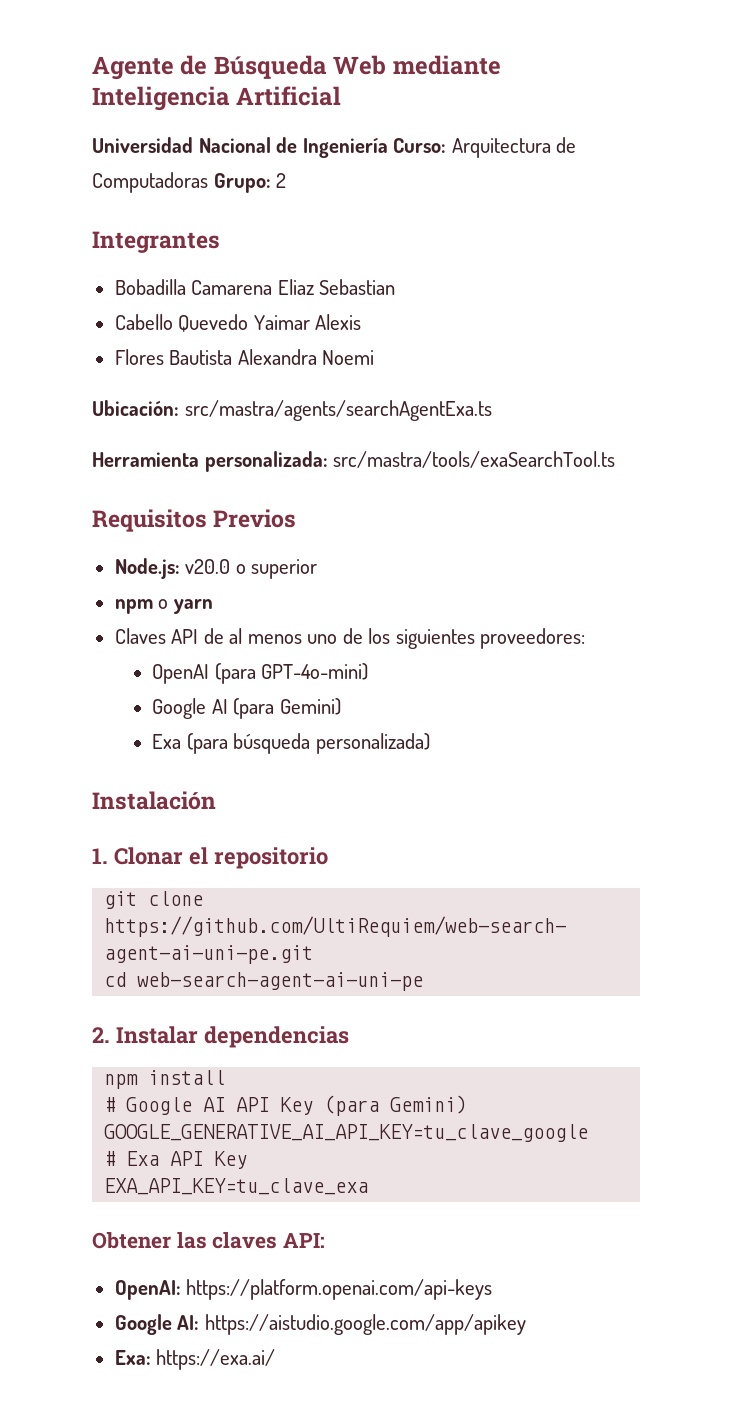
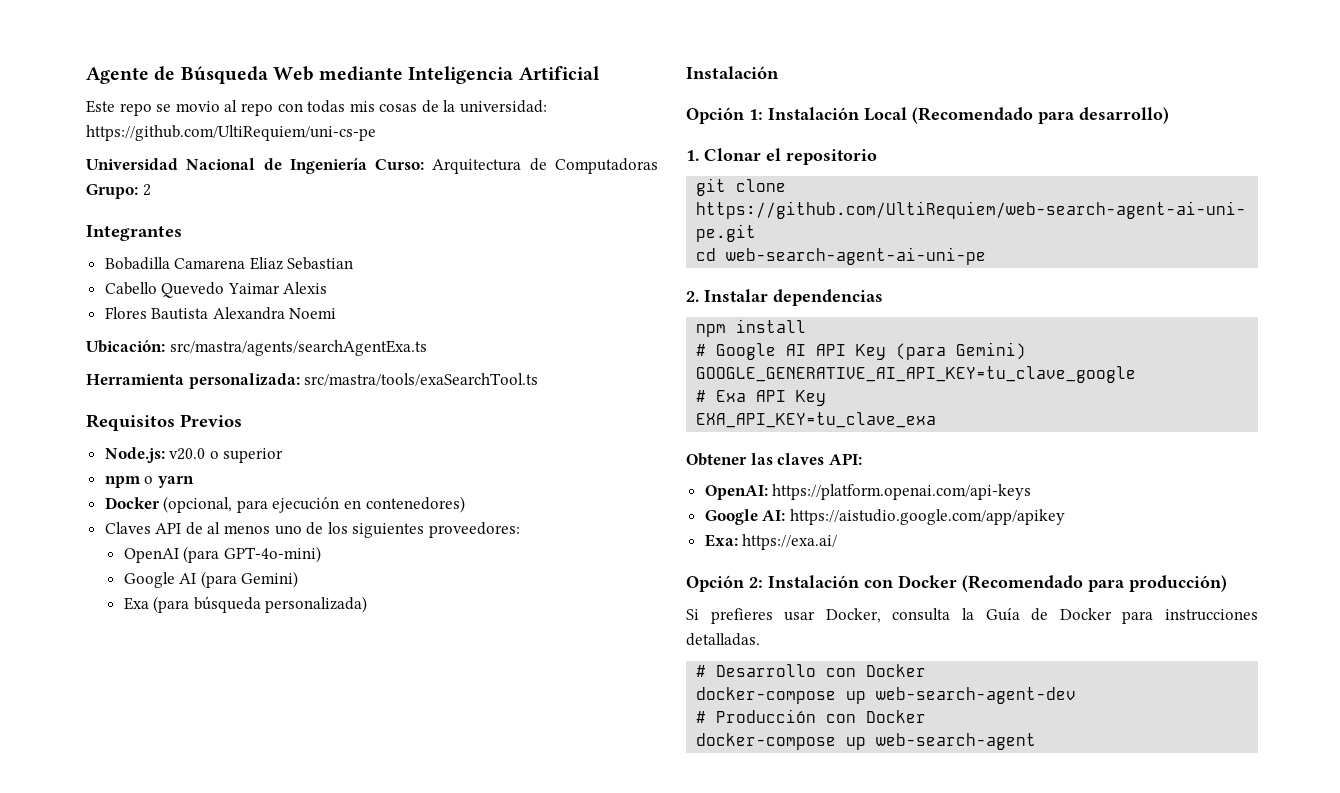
(342, 96) none -> [86,100,548,116] [86,125,376,141] // Este repo se movio al repo con todas mis cosas de la universidad: https://github.com/UltiRequiem/uni-cs-pe
(213, 606) none -> [104,496,465,513] // Docker (opcional, para ejecución en contenedores)
(216, 800) none -> [686,107,1169,124] // Opción 1: Instalación Local (Recomendado para desarrollo)
(276, 1359) none -> [686,575,1227,592] [686,608,1258,624] [686,633,760,646] [696,664,927,677] [696,687,1077,704] [696,709,927,723] [696,733,1037,750] // Opción 2: Instalación con Docker (Recomendado para producción) // Si prefieres usar Docker, consulta la Guía de Docker para instrucciones detalladas. // # Desarrollo con Docker // docker-compose up web-search-agent-dev // # Producción con Docker // docker-compose up web-search-agent

